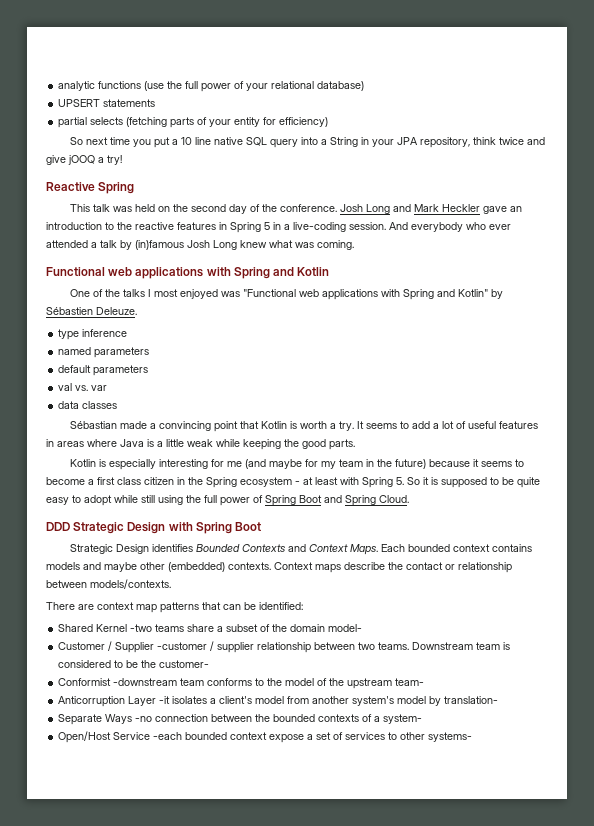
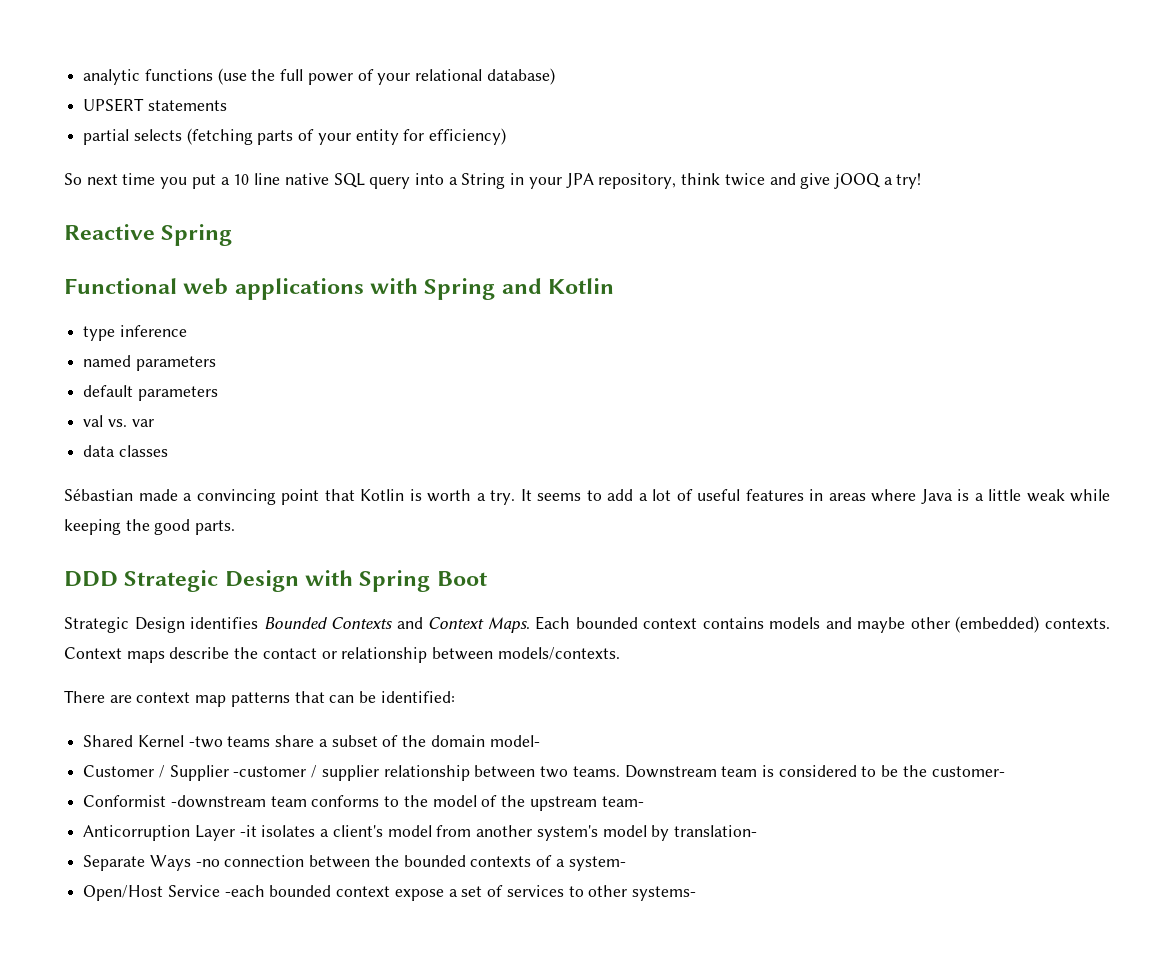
[69,204,522,214] [46,222,511,233] [46,240,354,250] // This talk was held on the second day of the conference. Josh Long and Mark Heckler gave an introduction to the reactive features in Spring 5 in a live-coding session. And everybody who ever attended a talk by (in)famous Josh Long knew what was coming. -> (233, 235) none
[69,289,503,300] [46,307,137,315] // One of the talks I most enjoyed was "Functional web applications with Spring and Kotlin" by Sébastien Deleuze. -> (615, 286) none
[69,459,524,470] [46,477,540,488] [46,495,409,506] // Kotlin is especially interesting for me (and maybe for my team in the future) because it seems to become a first class citizen in the Spring ecosystem - at least with Spring 5. So it is supposed to be quite easy to adopt while still using the full power of Spring Boot and Spring Cloud. -> (236, 527) none

